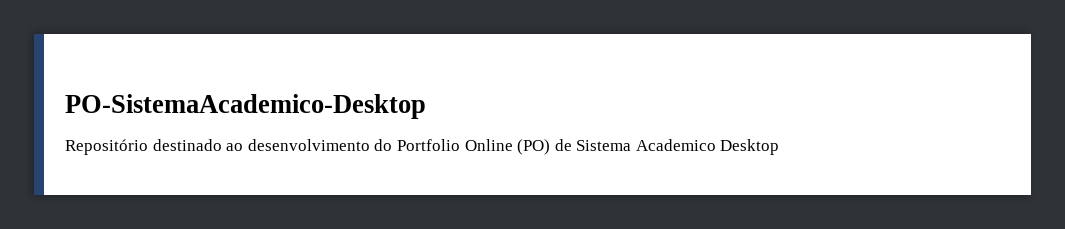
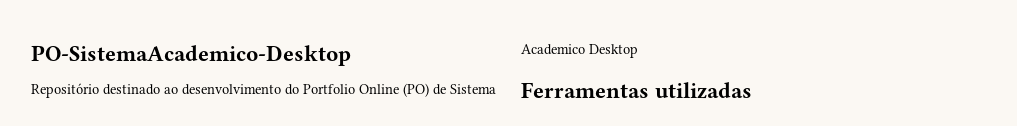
(780, 147) none -> [521,82,753,99] // Ferramentas utilizadas

